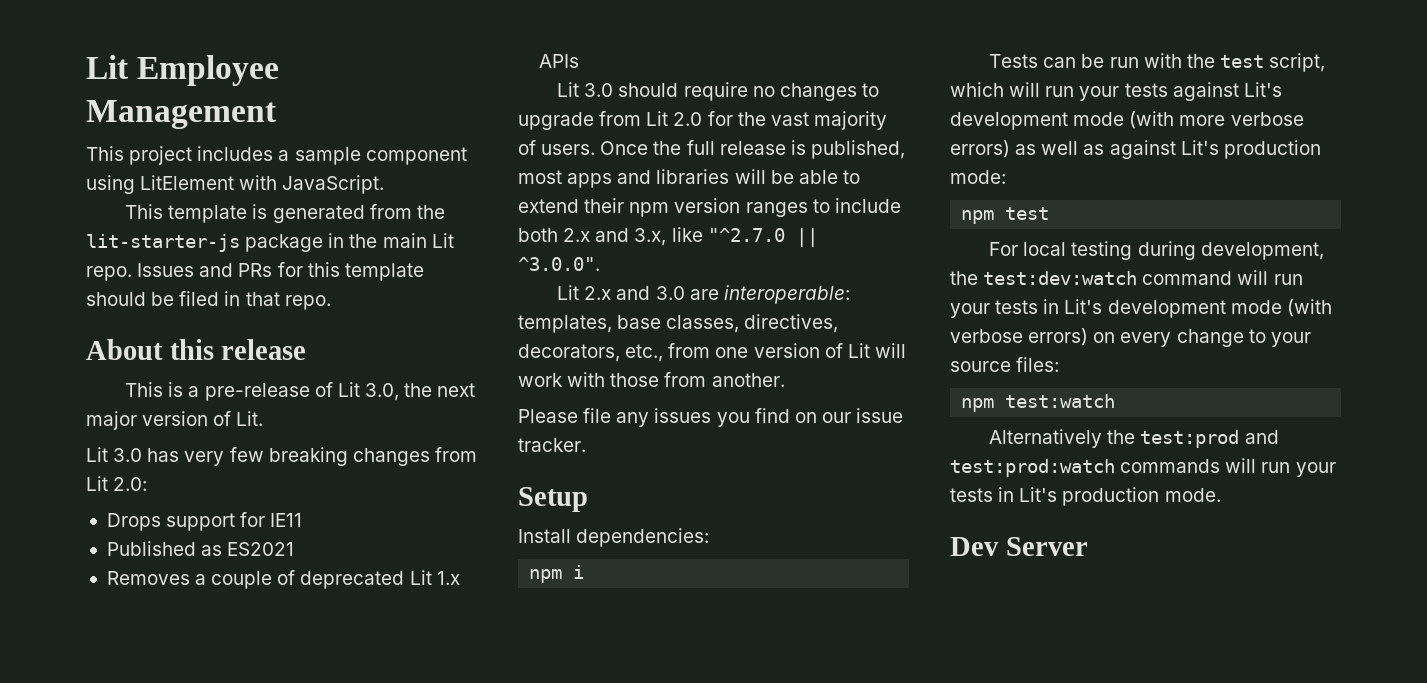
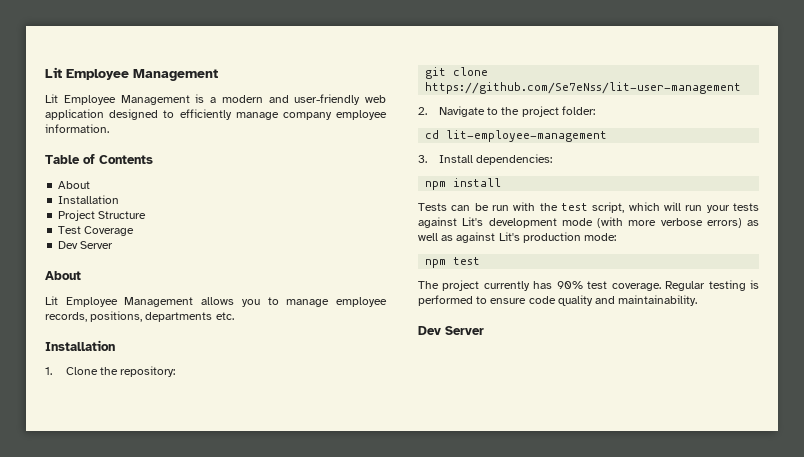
[86,146,467,165] [86,175,385,194] [125,204,445,223] [86,233,454,252] [86,262,424,281] [86,291,331,310] [86,339,307,360] [125,382,476,401] [86,411,264,430] [86,447,477,466] [86,476,148,491] [106,512,303,531] [106,541,295,556] [106,570,460,589] [538,54,579,68] [557,82,879,101] [518,111,887,130] [518,140,905,159] [518,169,860,188] [518,198,901,217] [518,227,818,247] [518,257,600,271] [557,285,850,304] [518,314,839,333] [518,343,906,362] [518,372,785,387] [518,408,904,427] [518,438,586,452] [518,487,588,512] This project includes a sample component using LitElement with JavaScript. // This template is generated from the lit-starter-js package in the main Lit repo. Issues and PRs for this template should be filed in that repo. // About this release // This is a pre-release of Lit 3.0, the next major version of Lit. // Lit 3.0 has very few breaking changes from Lit 2.0: // Drops support for IE11 // Published as ES2021 // Removes a couple of deprecated Lit 1.x APIs // Lit 3.0 should require no changes to upgrade from Lit 2.0 for the vast majority of users. Once the full release is published, most apps and libraries will be able to extend their npm version ranges to include both 2.x and 3.x, like "^2.7.0 || ^3.0.0". // Lit 2.x and 3.0 are interoperable: templates, base classes, directives, decorators, etc., from one version of Lit will work with those from another. // Please file any issues you find on our issue tracker. // Setup // -> [45,94,386,105] [45,109,387,120] [45,124,109,133] [45,154,153,164] [58,181,91,189] [58,195,120,204] [58,210,147,221] [58,226,135,236] [58,241,114,249] [45,271,81,280] [45,296,388,307] [45,311,234,322] [45,340,115,351] [45,366,176,377] [425,67,489,79] [425,82,742,94] [418,106,595,117] [425,130,608,142] [418,155,427,163] Lit Employee Management is a modern and user-friendly web application designed to efficiently manage company employee information. // Table of Contents // About // Installation // Project Structure // Test Coverage // Dev Server // About // Lit Employee Management allows you to manage employee records, positions, departments etc. // Installation // 1. Clone the repository: // git clone https://github.com/Se7eNss/lit-user-management // 2. Navigate to the project folder: // cd lit-employee-management // 3.
[573,565,585,579] i -> [453,178,502,187] install
[989,241,1324,260] [950,270,1303,285] [950,299,1332,318] [950,328,1311,347] [950,357,1060,372] [961,394,1116,412] [989,429,1279,448] [950,458,1336,477] [950,487,1221,506] For local testing during development, the test:dev:watch command will run your tests in Lit's development mode (with verbose errors) on every change to your source files: // npm test:watch // Alternatively the test:prod and test:prod:watch commands will run your tests in Lit's production mode. -> [418,280,759,291] [418,295,698,306] The project currently has 90% test coverage. Regular testing is performed to ensure code quality and maintainability.

